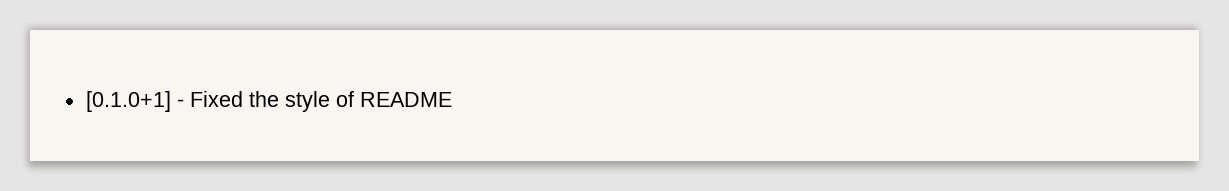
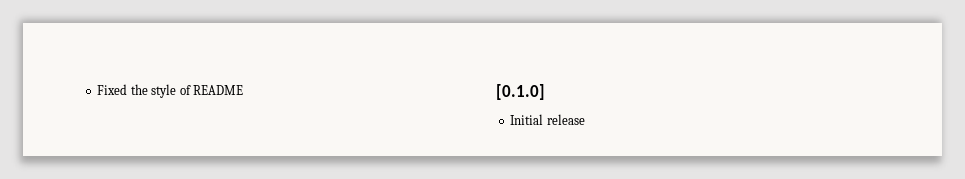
[85,91,184,112] [0.1.0+1] - -> (97, 89) none
(452, 99) none -> [496,84,545,100] [510,114,585,125] // [0.1.0] // Initial release

